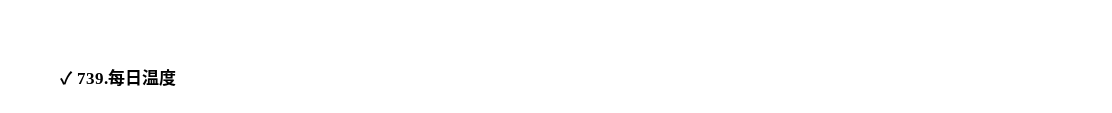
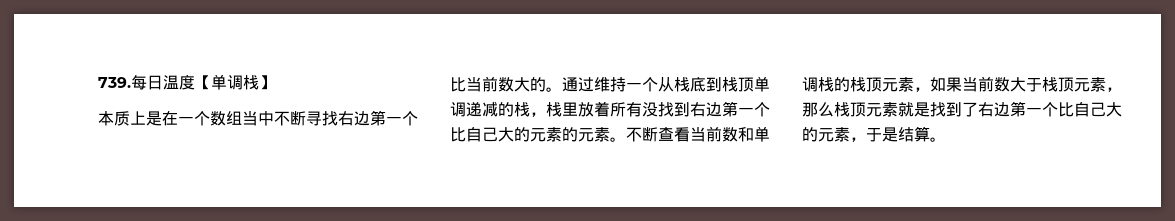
[60,71,73,85] ✓ -> (98, 82) none
(176, 78) none -> [195,74,275,90] [98,110,418,126] [450,76,770,92] [450,101,770,117] [450,126,770,142] [802,76,1122,92] [802,101,1122,117] [802,126,946,142] 【单调栈】 // 本质上是在一个数组当中不断寻找右边第一个比当前数大的。通过维持一个从栈底到栈顶单调递减的栈，栈里放着所有没找到右边第一个比自己大的元素的元素。不断查看当前数和单调栈的栈顶元素，如果当前数大于栈顶元素，那么栈顶元素就是找到了右边第一个比自己大的元素，于是结算。

